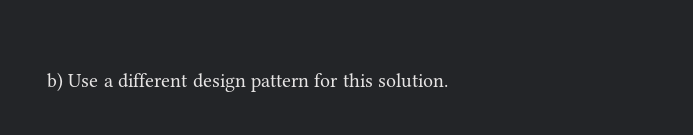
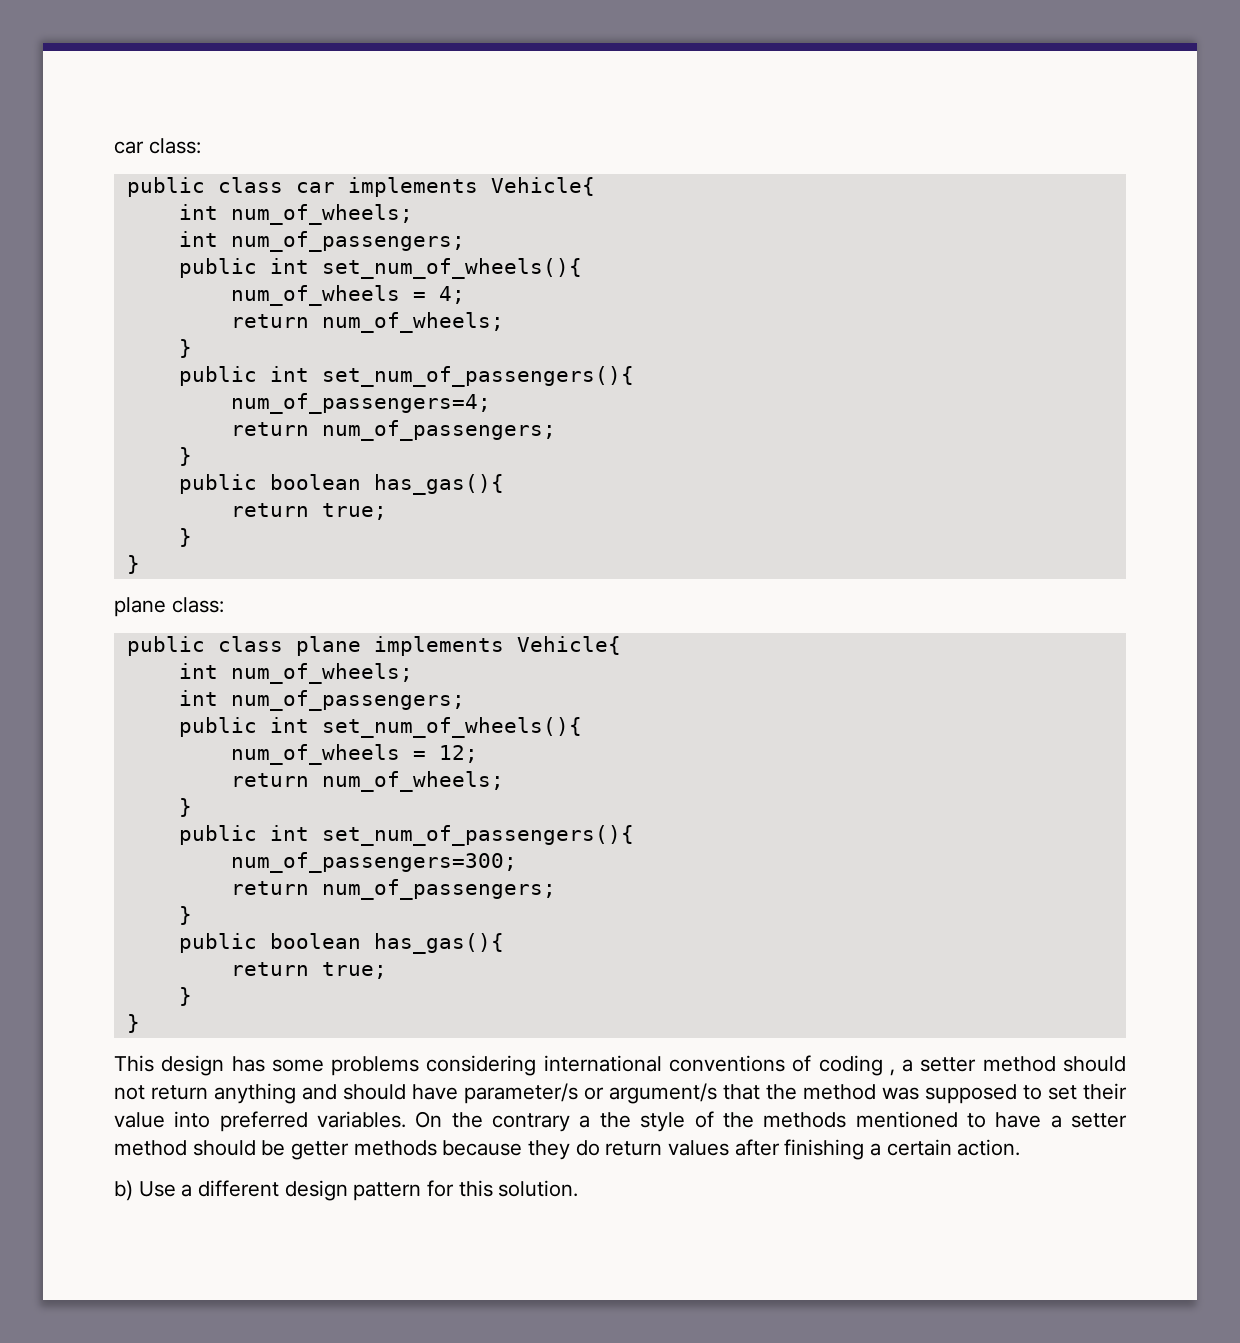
(47, 82) none -> [114,138,201,154] [126,177,595,197] [178,204,413,225] [178,231,465,252] [178,258,582,279] [230,285,465,306] [230,312,504,333] [178,339,192,358] [178,366,634,387] [230,393,491,414] [230,420,556,441] [178,447,192,466] [178,474,504,495] [230,503,387,520] [178,528,192,547] [126,555,140,574] [114,597,224,617] [126,636,621,656] [178,663,413,684] [178,690,465,711] [178,717,582,738] [230,744,478,765] [230,771,504,792] [178,798,192,817] [178,825,634,846] [230,852,517,873] [230,879,556,900] [178,906,192,925] [178,933,504,954] [230,962,387,979] [178,987,192,1006] [126,1014,140,1033] [114,1055,1127,1076] [114,1083,1127,1104] [114,1111,1128,1132] [114,1139,1021,1160] car class: // public class car implements Vehicle{ // int num_of_wheels; // int num_of_passengers; // public int set_num_of_wheels(){ // num_of_wheels = 4; // return num_of_wheels; // } // public int set_num_of_passengers(){ // num_of_passengers=4; // return num_of_passengers; // } // public boolean has_gas(){ // return true; // } // } // plane class: // public class plane implements Vehicle{ // int num_of_wheels; // int num_of_passengers; // public int set_num_of_wheels(){ // num_of_wheels = 12; // return num_of_wheels; // } // public int set_num_of_passengers(){ // num_of_passengers=300; // return num_of_passengers; // } // public boolean has_gas(){ // return true; // } // } // This design has some problems considering international conventions of coding , a setter method should not return anything and should have parameter/s or argument/s that the method was supposed to set their value into preferred variables. On the contrary a the style of the methods mentioned to have a setter method should be getter methods because they do return values after finishing a certain action. //

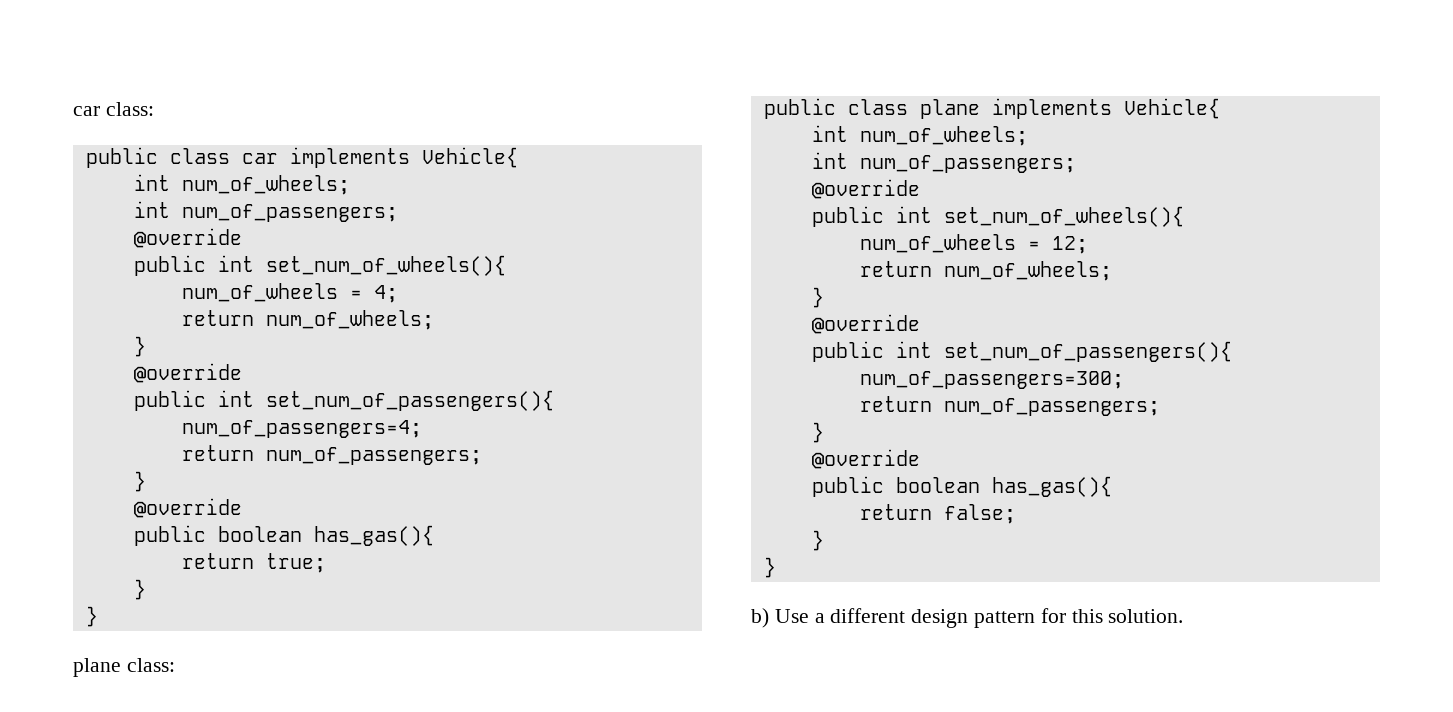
(465, 241) none -> [133,228,242,248] // @override
(192, 348) none -> [133,363,242,383] // @override
(192, 456) none -> [133,498,242,518] // @override
(465, 700) none -> [811,179,920,199] // @override
(192, 807) none -> [811,314,920,334] // @override
[178,933,504,954] [230,962,387,979] [178,987,192,1006] [126,1014,140,1033] [114,1055,1127,1076] [114,1083,1127,1104] [114,1111,1128,1132] [114,1139,1021,1160] // public boolean has_gas(){ // return true; // } // } // This design has some problems considering international conventions of coding , a setter method should not return anything and should have parameter/s or argument/s that the method was supposed to set their value into preferred variables. On the contrary a the style of the methods mentioned to have a setter method should be getter methods because they do return values after finishing a certain action. -> [811,449,920,469] [811,476,1112,497] [859,504,1016,524] [811,530,824,551] [763,557,776,578] // @override // public boolean has_gas(){ // return false; // } // }

